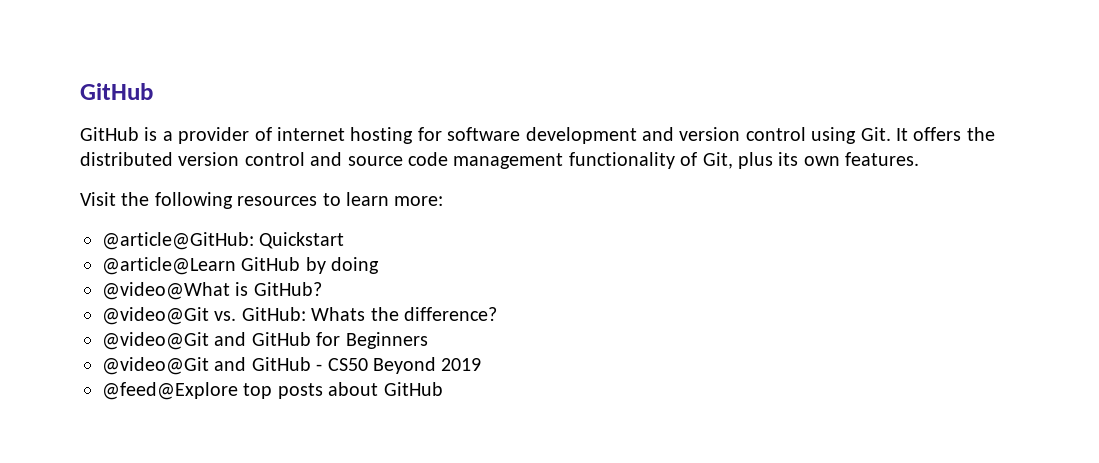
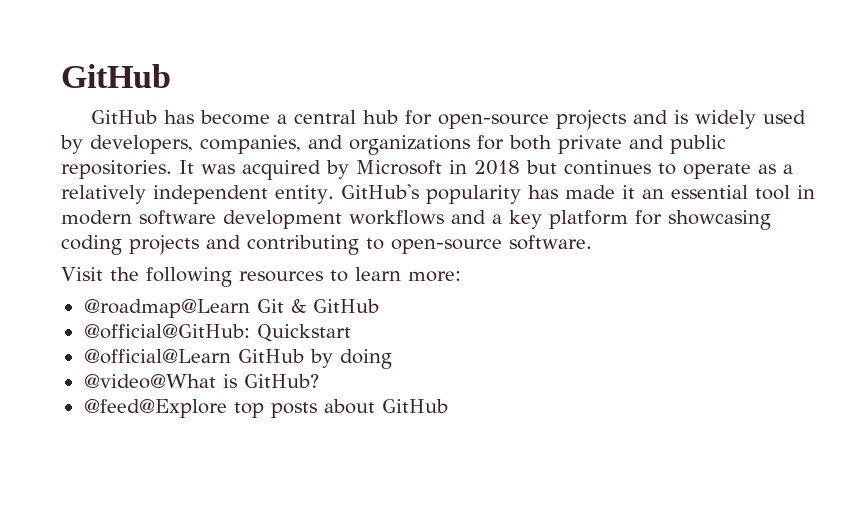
[144,127,995,144] [80,152,920,169] is a provider of internet hosting for software development and version control using Git. It offers the distributed version control and source code management functionality of Git, plus its own features. -> [164,110,807,130] [60,135,726,155] [61,160,793,180] [61,184,815,204] [61,210,771,230] [61,235,592,255] has become a central hub for open-source projects and is widely used by developers, companies, and organizations for both private and public repositories. It was acquired by Microsoft in 2018 but continues to operate as a relatively independent entity. GitHub's popularity has made it an essential tool in modern software development workflows and a key platform for showcasing coding projects and contributing to open-source software.
[102,232,254,250] @article@GitHub: -> [83,298,379,318] [83,324,250,339] @roadmap@Learn Git & GitHub // @official@GitHub:
[102,257,236,275] @article@Learn -> [83,349,231,364] @official@Learn
[102,307,497,325] [102,332,428,350] [102,357,482,375] // @video@Git vs. GitHub: Whats the difference? // @video@Git and GitHub for Beginners // @video@Git and GitHub - CS50 Beyond 2019 -> (319, 381) none

